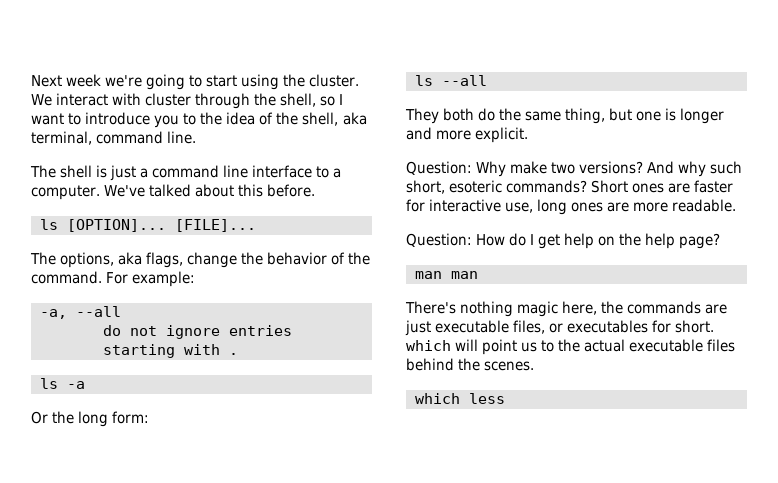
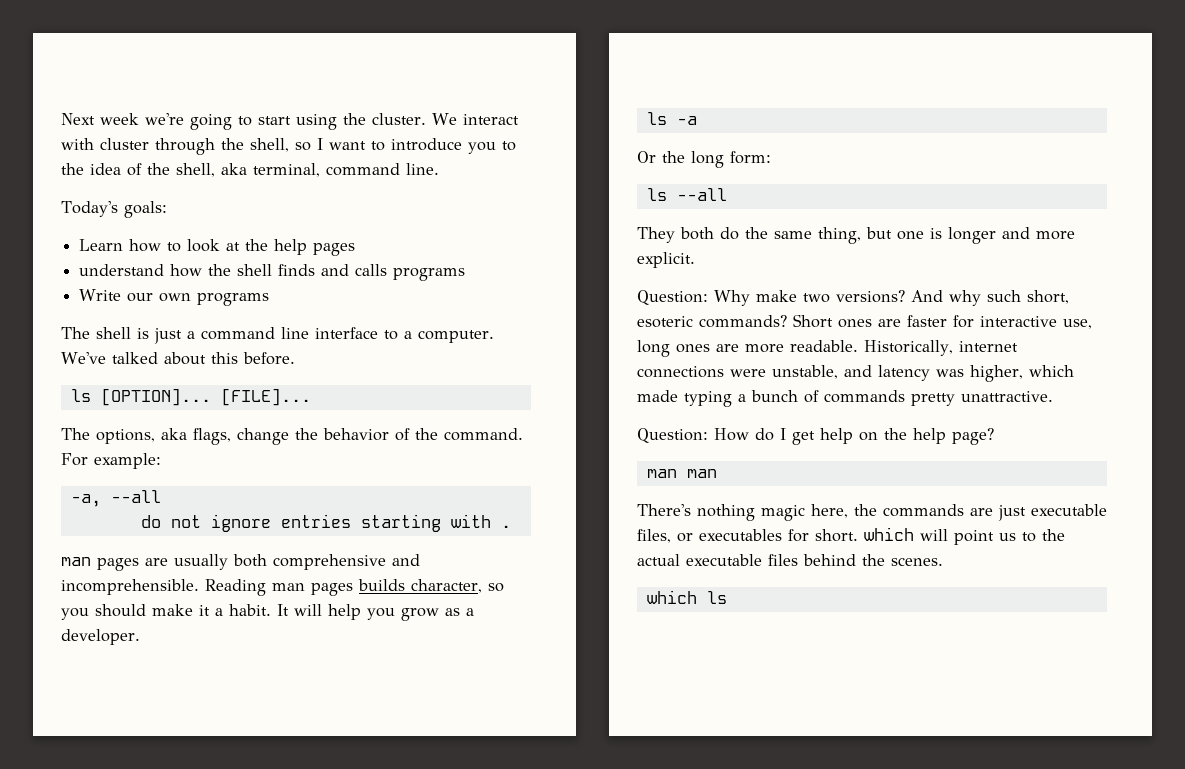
(197, 137) none -> [61,201,167,218] [79,239,356,256] [79,264,466,281] [79,289,270,306] // Today's goals: // Learn how to look at the help pages // understand how the shell finds and calls programs // Write our own programs
(238, 354) none -> [61,554,420,571] [61,579,504,596] [61,604,474,621] [61,629,140,645] // man pages are usually both comprehensive and incomprehensible. Reading man pages builds character, so you should make it a habit. It will help you grow as a developer.
(737, 205) none -> [864,340,1018,356] [637,365,1074,382] [637,390,1053,407] Historically, internet connections were unstable, and latency was higher, which made typing a bunch of commands pretty unattractive.
[469,393,505,404] less -> [706,591,727,604] ls

